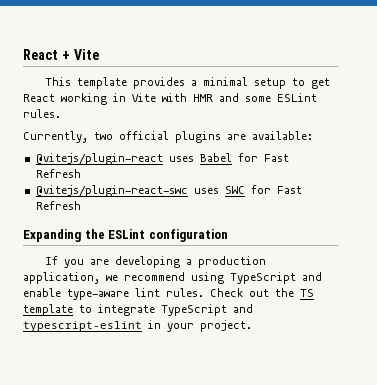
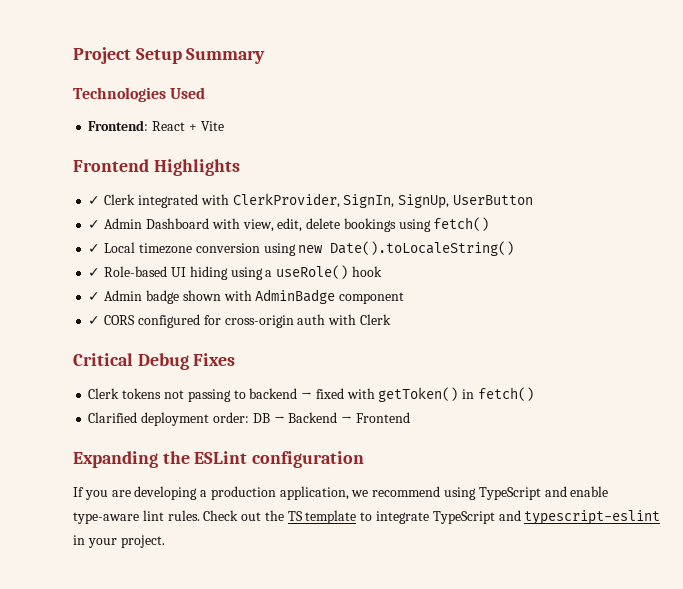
[23,49,99,60] [44,77,330,89] [23,93,317,105] [23,109,61,118] [23,131,313,143] [35,153,289,165] [35,169,81,178] [35,185,302,197] [35,201,81,210] React + Vite // This template provides a minimal setup to get React working in Vite with HMR and some ESLint rules. // Currently, two official plugins are available: // @vitejs/plugin-react uses Babel for Fast Refresh // @vitejs/plugin-react-swc uses SWC for Fast Refresh -> [73,47,266,64] [73,87,206,102] [88,120,224,131] [73,159,240,176] [88,193,533,209] [88,217,490,232] [88,241,515,256] [88,265,382,280] [88,289,405,304] [88,314,391,328] [73,353,236,370] [88,387,534,402] [88,412,410,426] Project Setup Summary // Technologies Used // Frontend: React + Vite // Frontend Highlights // ✓ Clerk integrated with ClerkProvider, SignIn, SignUp, UserButton // ✓ Admin Dashboard with view, edit, delete bookings using fetch() // ✓ Local timezone conversion using new Date().toLocaleString() // ✓ Role-based UI hiding using a useRole() hook // ✓ Admin badge shown with AdminBadge component // ✓ CORS configured for cross-origin auth with Clerk // Critical Debug Fixes // Clerk tokens not passing to backend → fixed with getToken() in fetch() // Clarified deployment order: DB → Backend → Frontend

